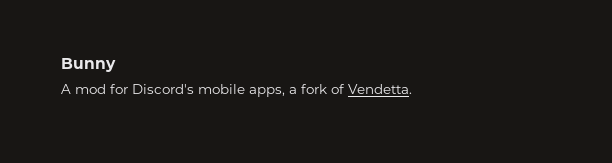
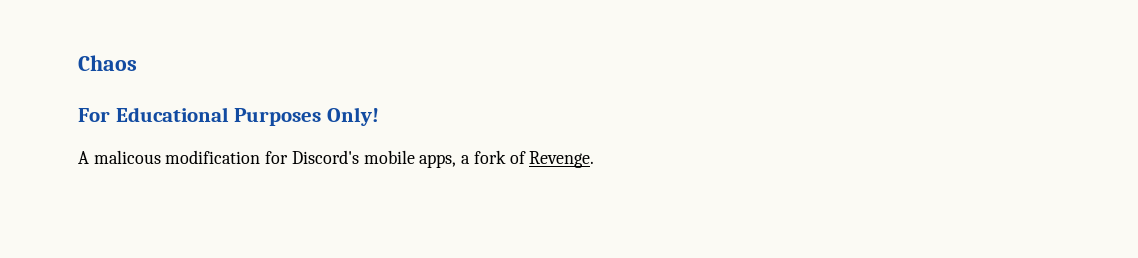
[61,58,116,72] Bunny -> [78,55,137,71] [78,107,379,126] Chaos // For Educational Purposes Only!
[75,84,106,94] mod -> [93,150,261,164] malicous modification
[348,84,412,94] Vendetta. -> [529,151,595,168] Revenge.

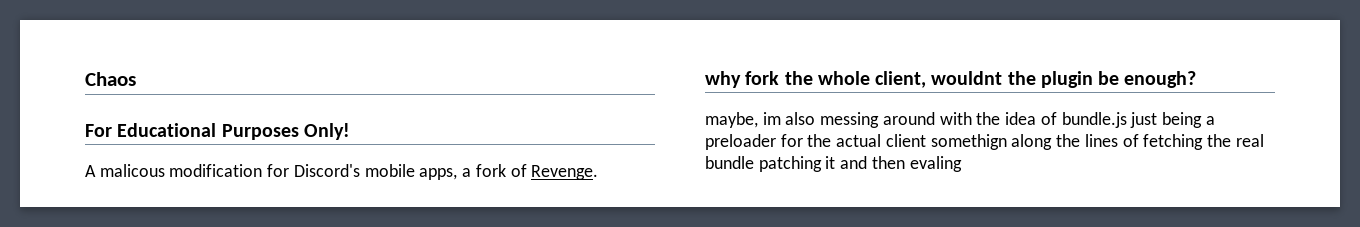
(595, 159) none -> [705,71,1197,88] [705,112,1215,128] [705,134,1264,150] [705,156,962,172] // why fork the whole client, wouldnt the plugin be enough? // maybe, im also messing around with the idea of bundle.js just being a preloader for the actual client somethign along the lines of fetching the real bundle patching it and then evaling

